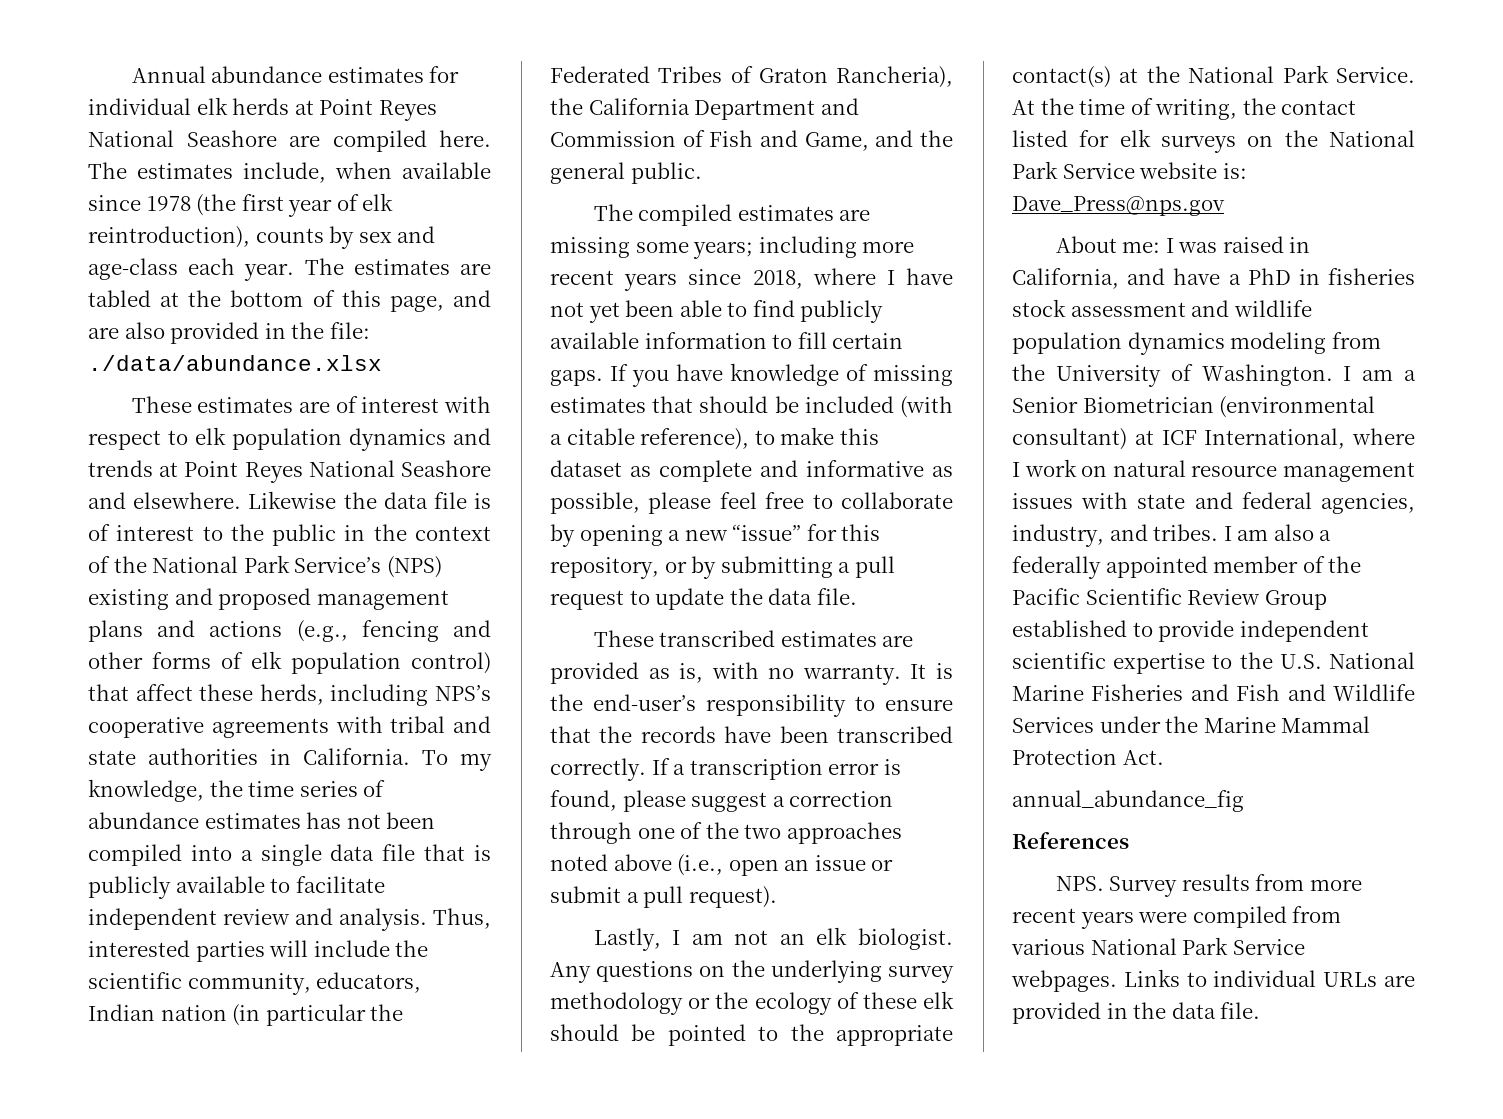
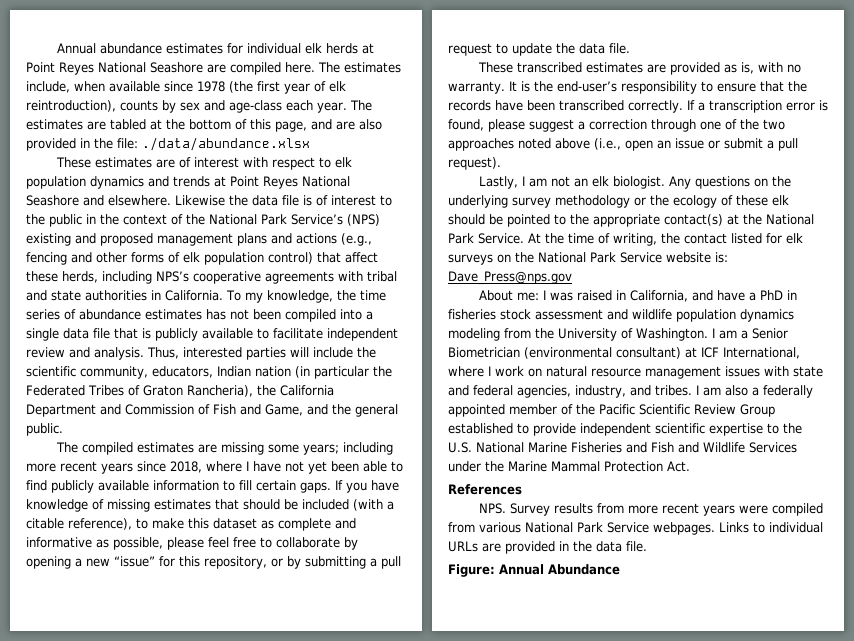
[1012,790,1244,812] // annual_abundance_fig -> (690, 466) none
(1261, 1010) none -> [448,564,620,577] // Figure: Annual Abundance

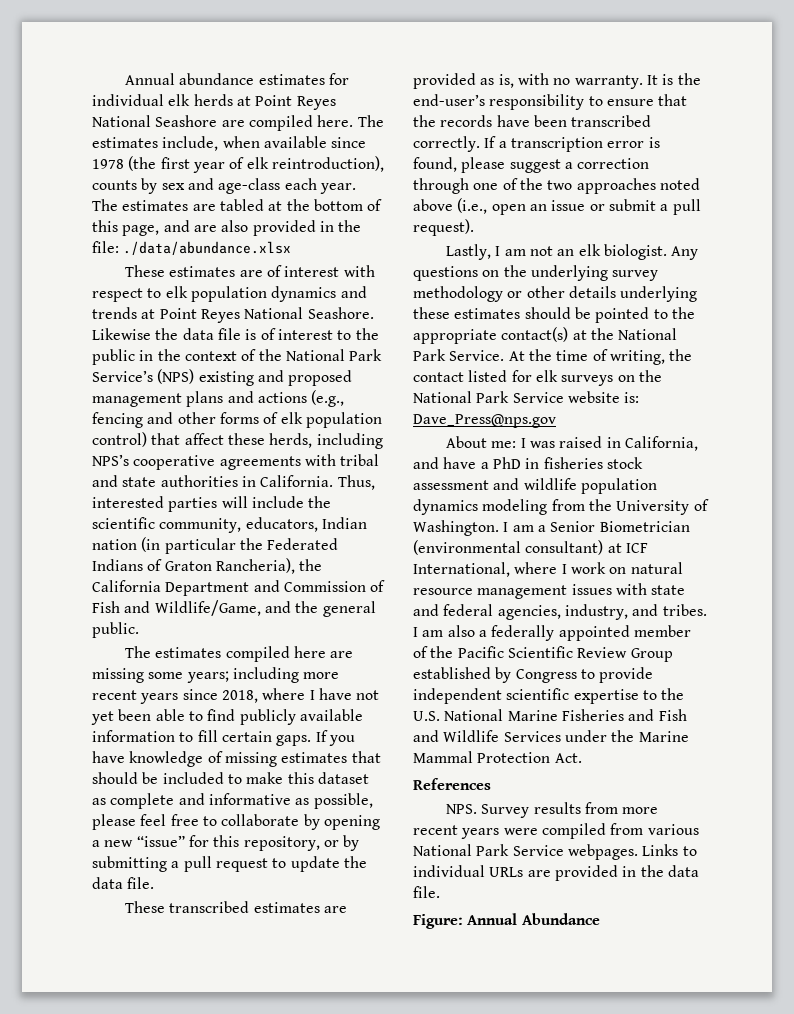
[26,195,171,206] Seashore and elsewhere. -> [307,307,374,319] Seashore.
[226,290,386,303] [26,309,373,322] [26,328,398,341] [26,347,144,360] To my knowledge, the time series of abundance estimates has not been compiled into a single data file that is publicly available to facilitate independent review and analysis. -> (334, 481) none
[88,385,124,396] Tribes -> [92,559,143,571] Indians
[265,404,303,416] Game, -> [154,600,261,616] Wildlife/Game,
[82,442,195,455] compiled estimates -> [155,646,326,662] estimates compiled here
[353,499,394,511] [26,518,132,530] (with a citable reference), -> (224, 778) none
[650,195,789,208] the ecology of these elk -> [526,286,698,302] [413,307,521,319] other details underlying these estimates
(513, 428) none -> [495,667,577,683] by Congress

